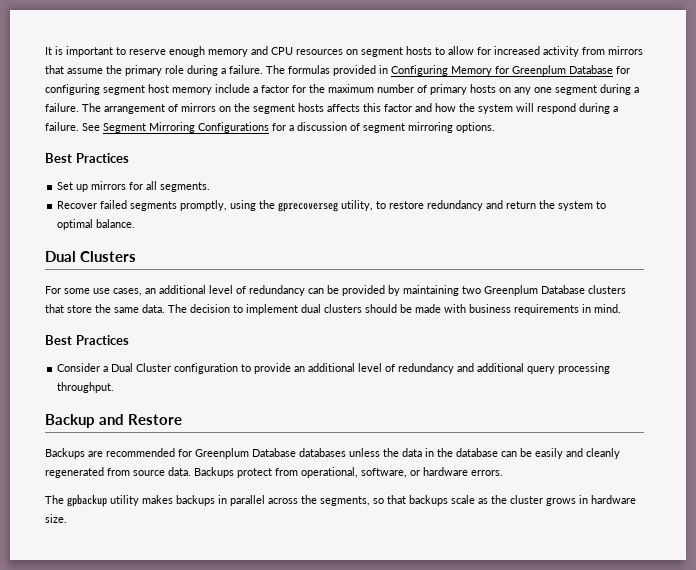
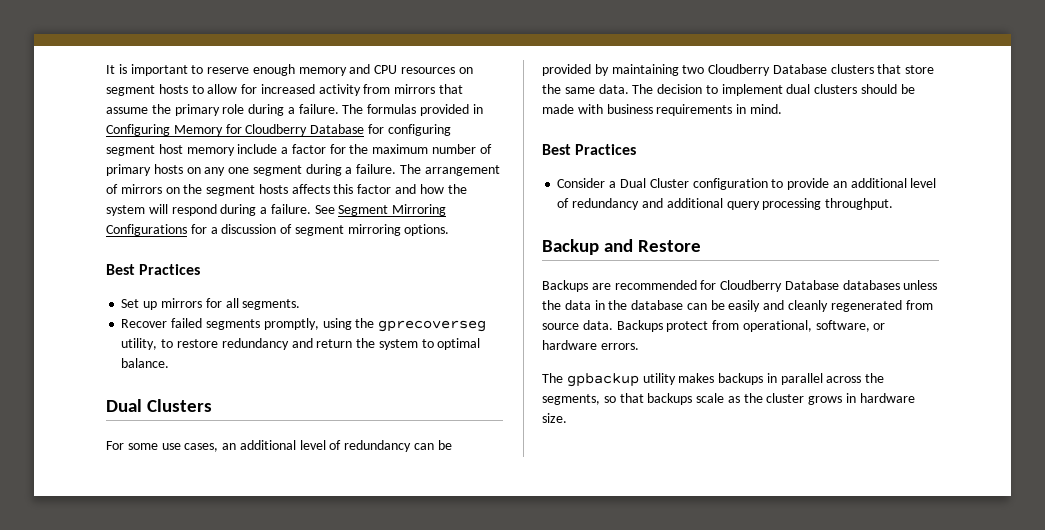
[512,65,566,76] Greenplum -> [245,124,308,136] Cloudberry
[484,285,538,296] Greenplum -> [708,64,771,76] Cloudberry
[195,448,249,459] Greenplum -> [720,280,783,292] Cloudberry

